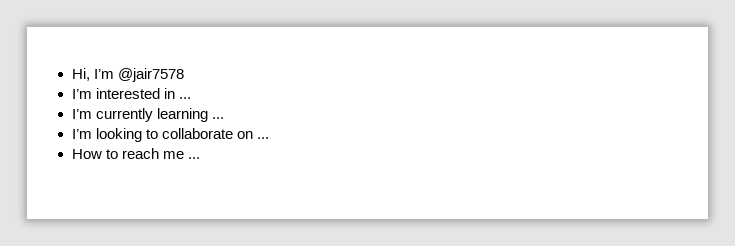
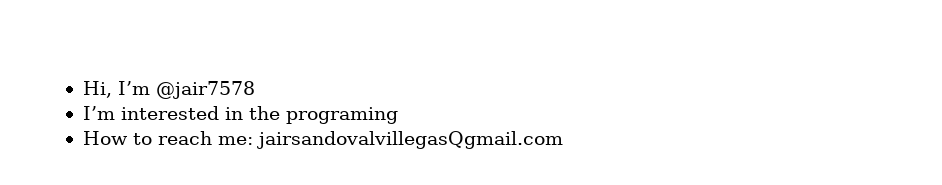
[178,97,191,99] [71,108,224,122] [71,128,269,142] ... // I’m currently learning ... // I’m looking to collaborate on ... -> [248,106,398,124] the programing
[162,151,200,159] me ... -> [217,131,563,149] me: jairsandovalvillegasQgmail.com

